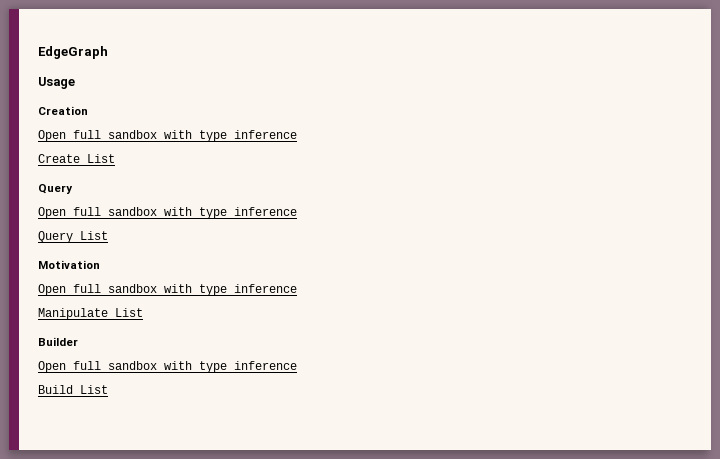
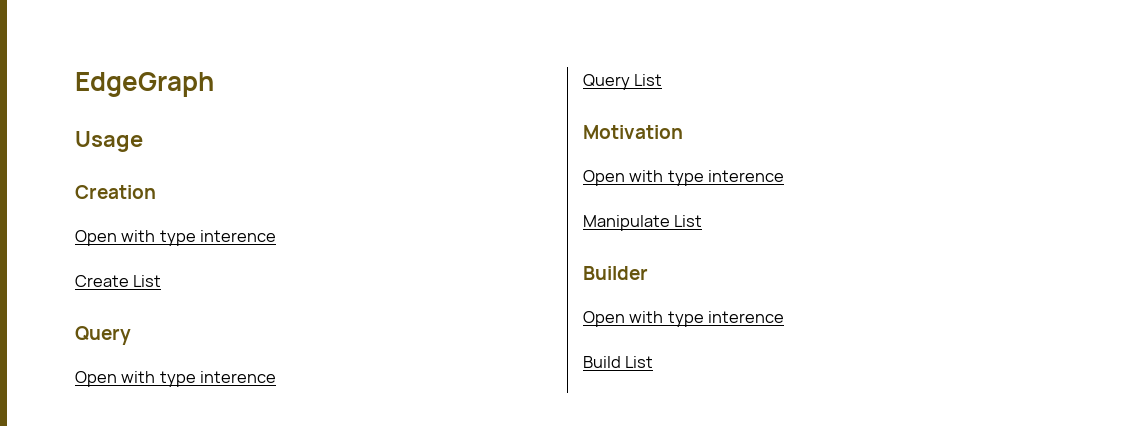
[73,130,297,142] full sandbox with type inference -> [121,230,277,246] with type interence
[73,207,297,219] full sandbox with type inference -> [121,371,277,387] with type interence
[73,284,297,296] full sandbox with type inference -> [629,170,785,186] with type interence
[73,361,297,373] full sandbox with type inference -> [629,311,785,327] with type interence

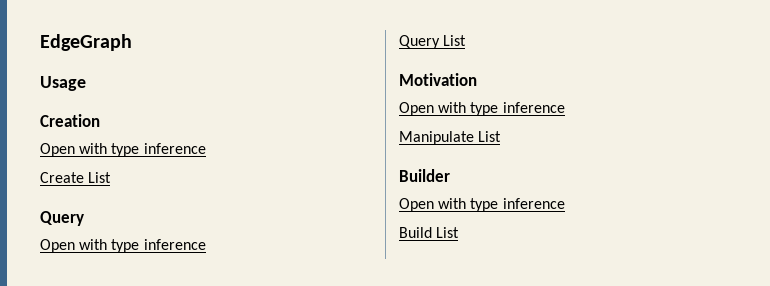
[200,230,277,242] interence -> [143,143,206,154] inference
[200,371,277,383] interence -> [143,239,206,250] inference
[708,170,785,182] interence -> [502,102,565,113] inference
[708,311,785,323] interence -> [502,198,565,209] inference

